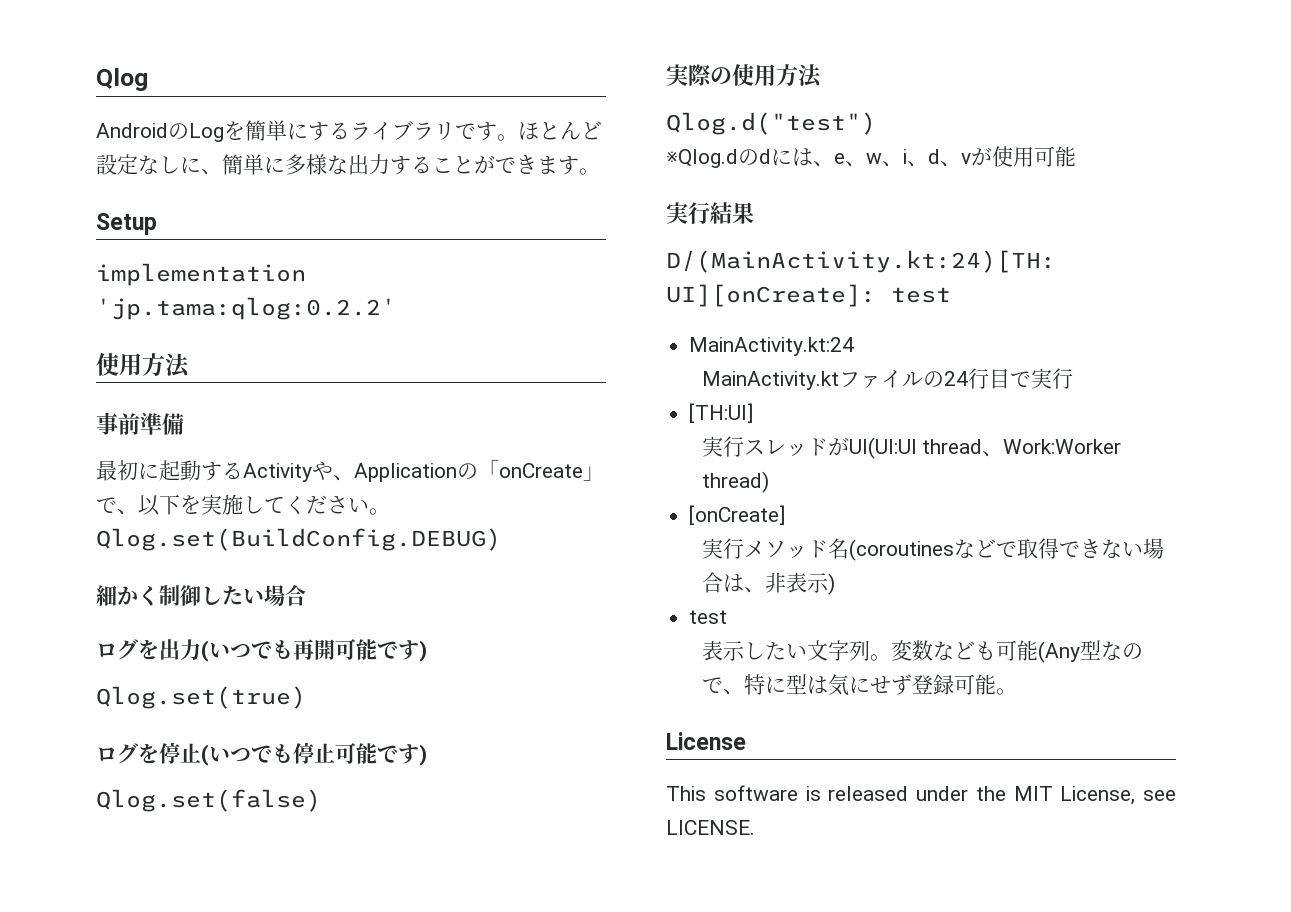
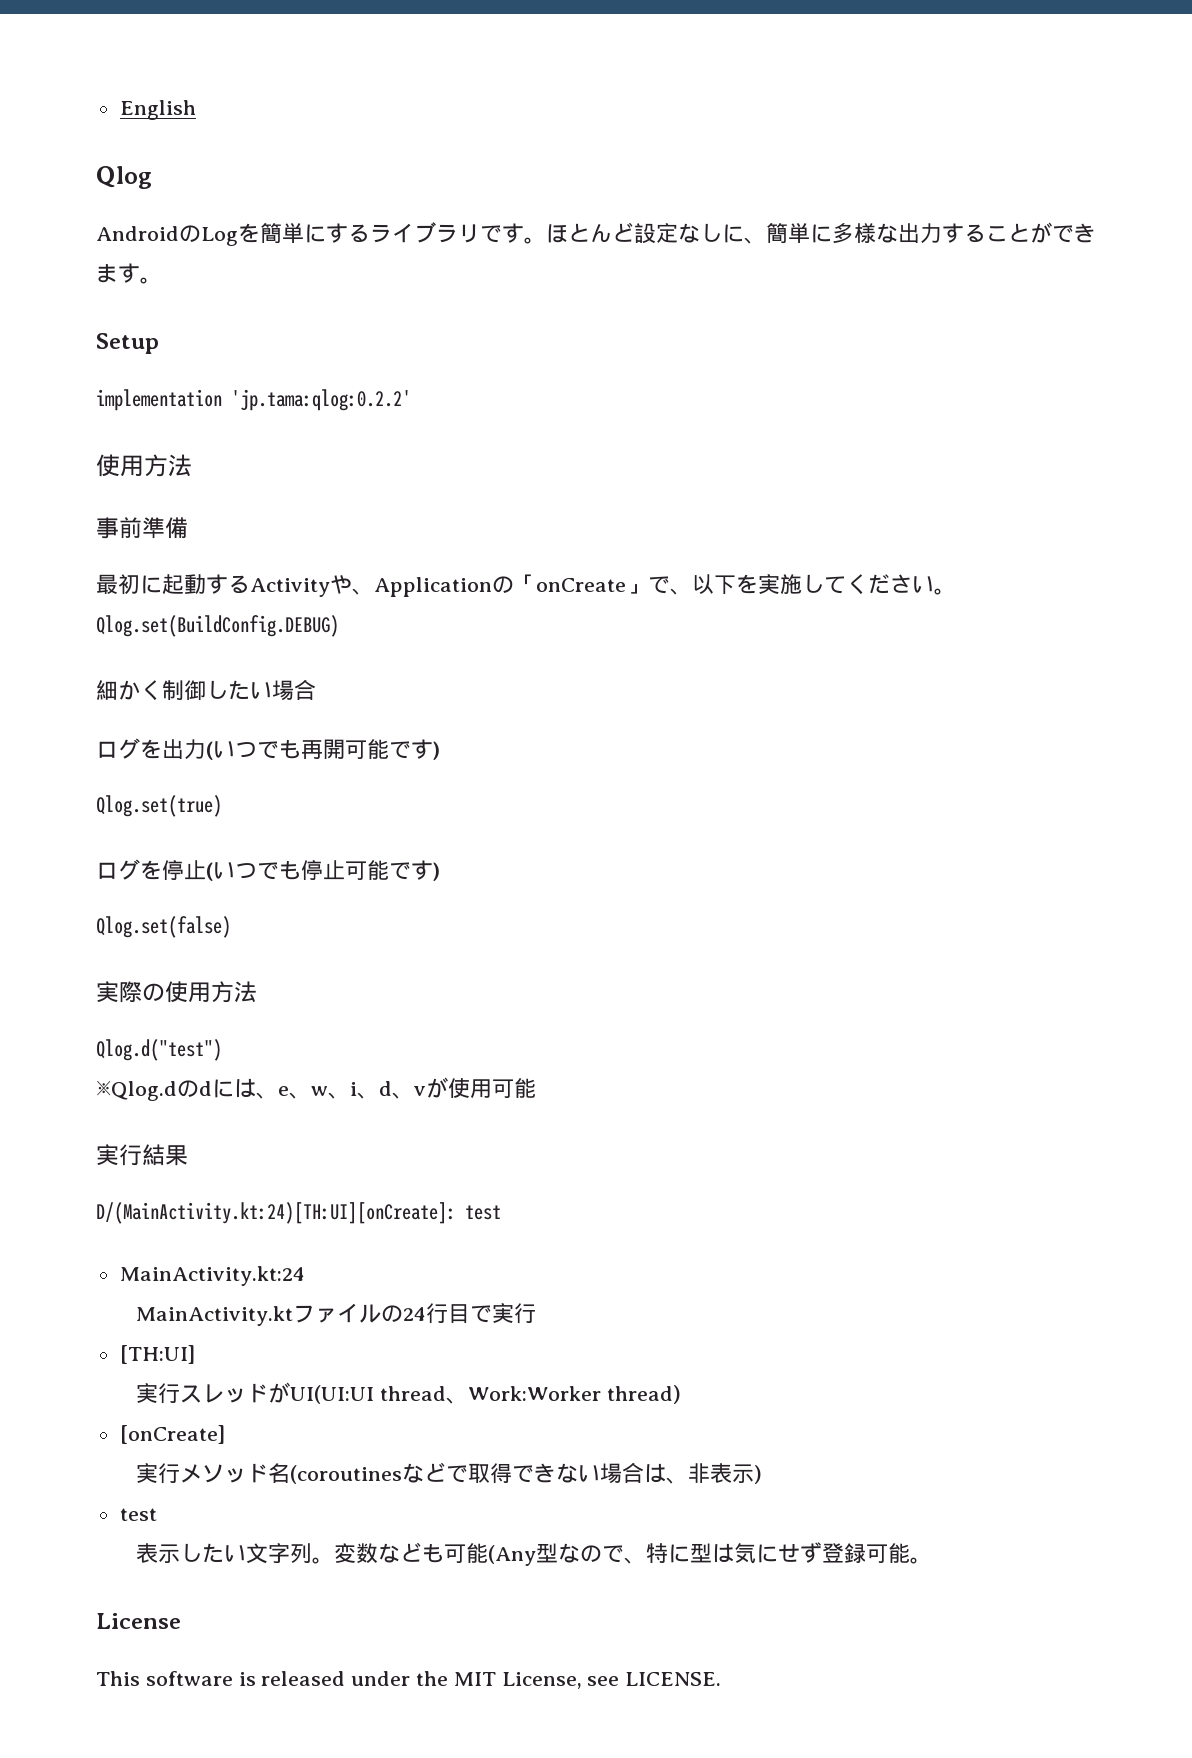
(96, 79) none -> [119,100,196,120] English //

